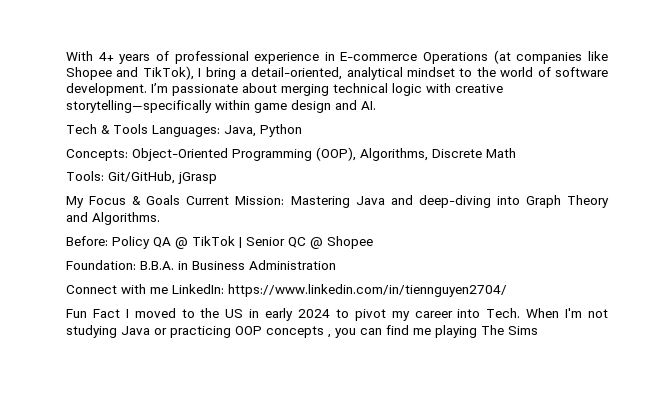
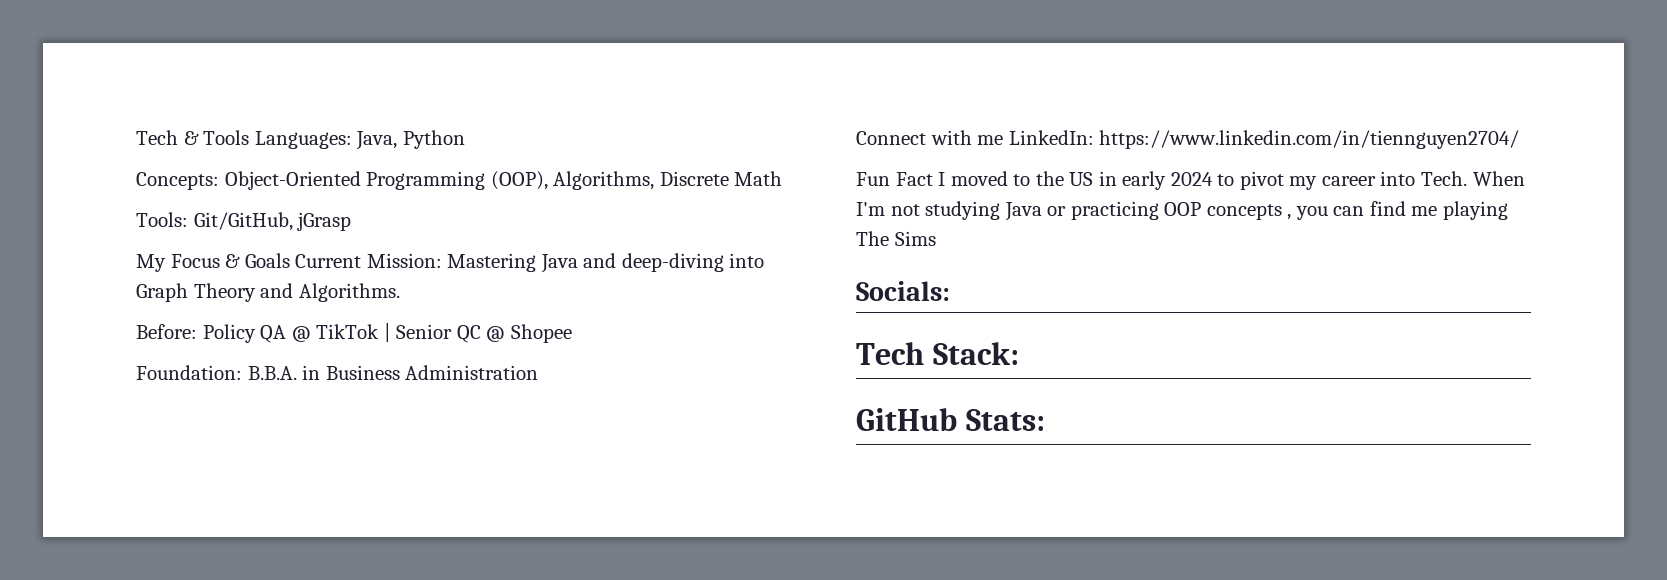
[66,50,608,64] [66,66,608,80] [66,83,503,96] [66,100,376,113] With 4+ years of professional experience in E-commerce Operations (at companies like Shopee and TikTok), I bring a detail-oriented, analytical mindset to the world of software development. I’m passionate about merging technical logic with creative storytelling—specifically within game design and AI. // -> (136, 137) none
(538, 330) none -> [856,281,950,301] [856,342,1019,365] [856,408,1045,431] // Socials: // Tech Stack: // GitHub Stats:

